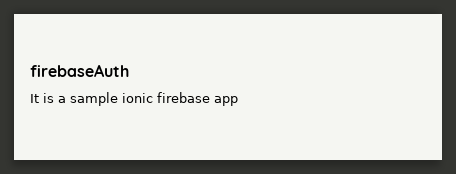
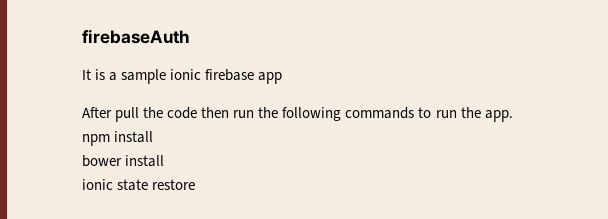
(238, 101) none -> [82,107,513,122] [82,131,154,146] [82,155,165,167] [82,179,196,191] // After pull the code then run the following commands to run the app. // npm install // bower install // ionic state restore

